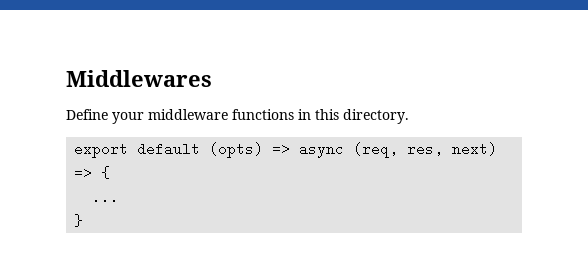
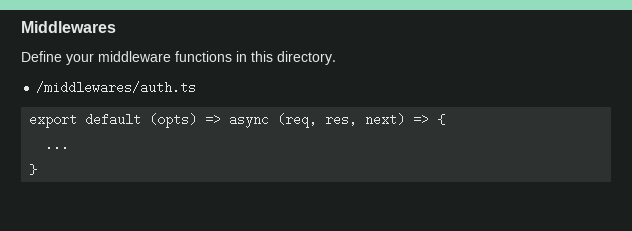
(409, 116) none -> [36,81,197,94] // /middlewares/auth.ts

